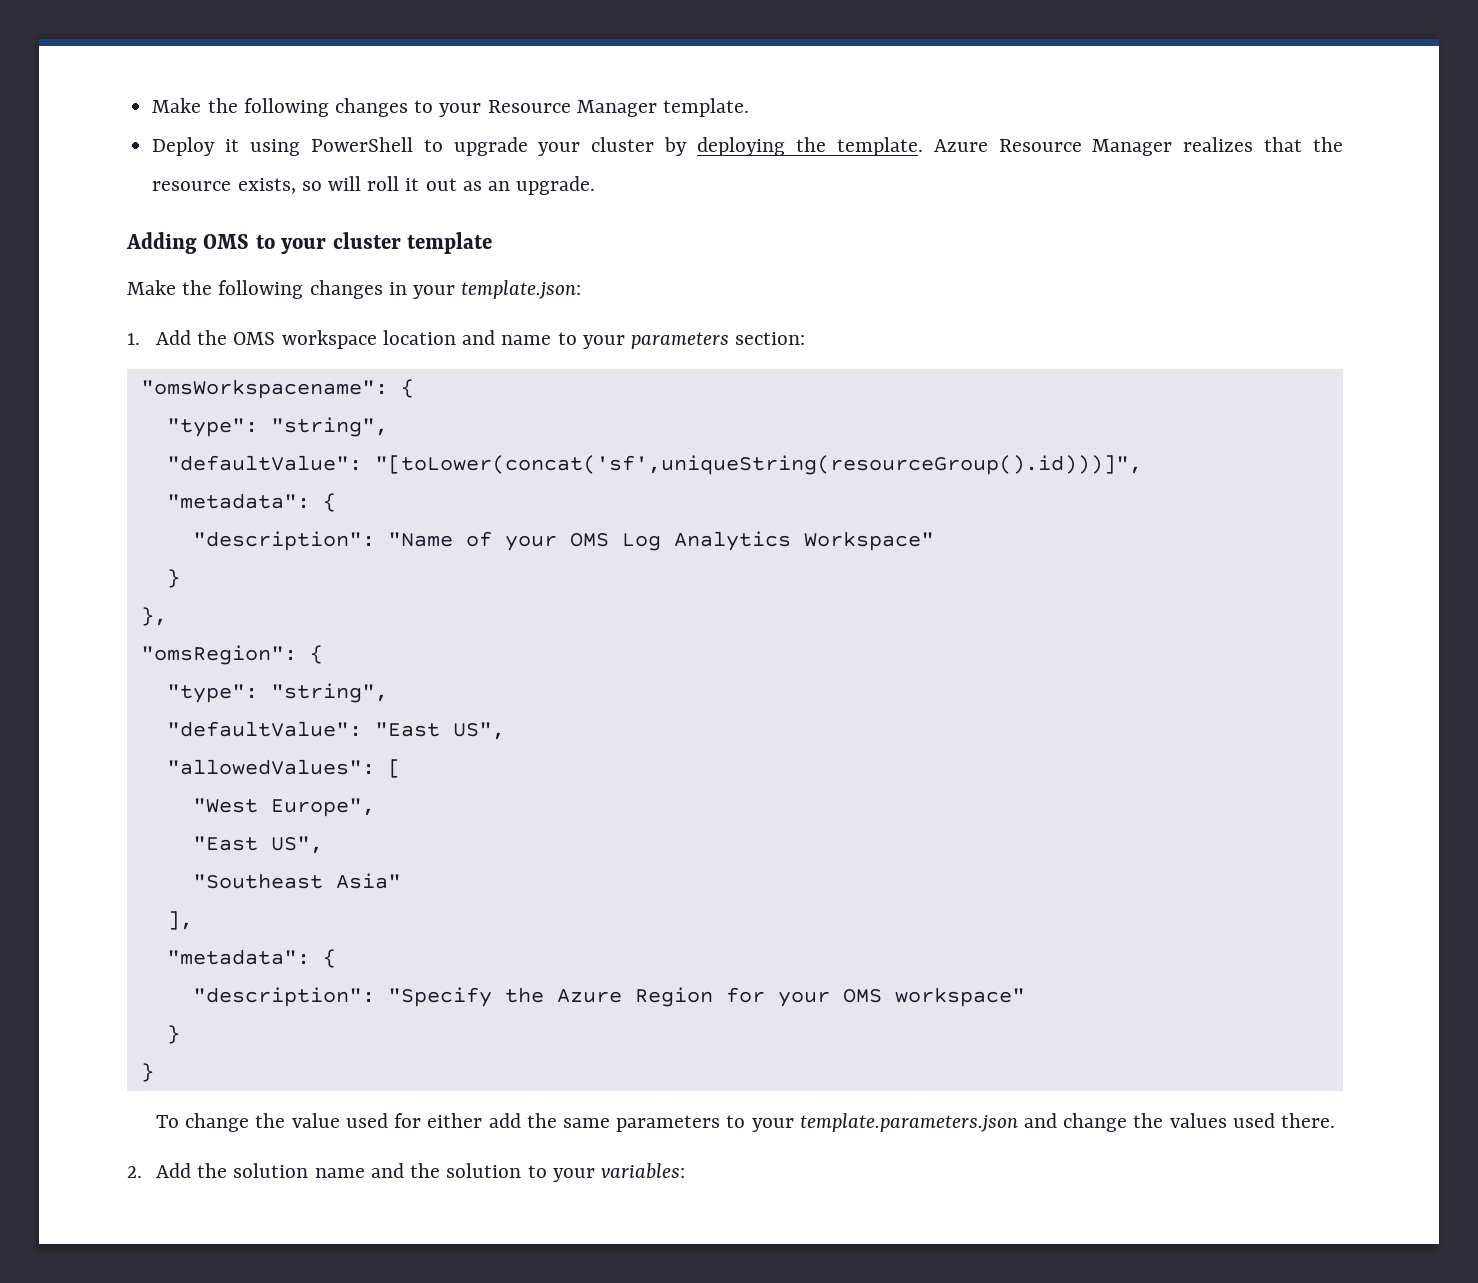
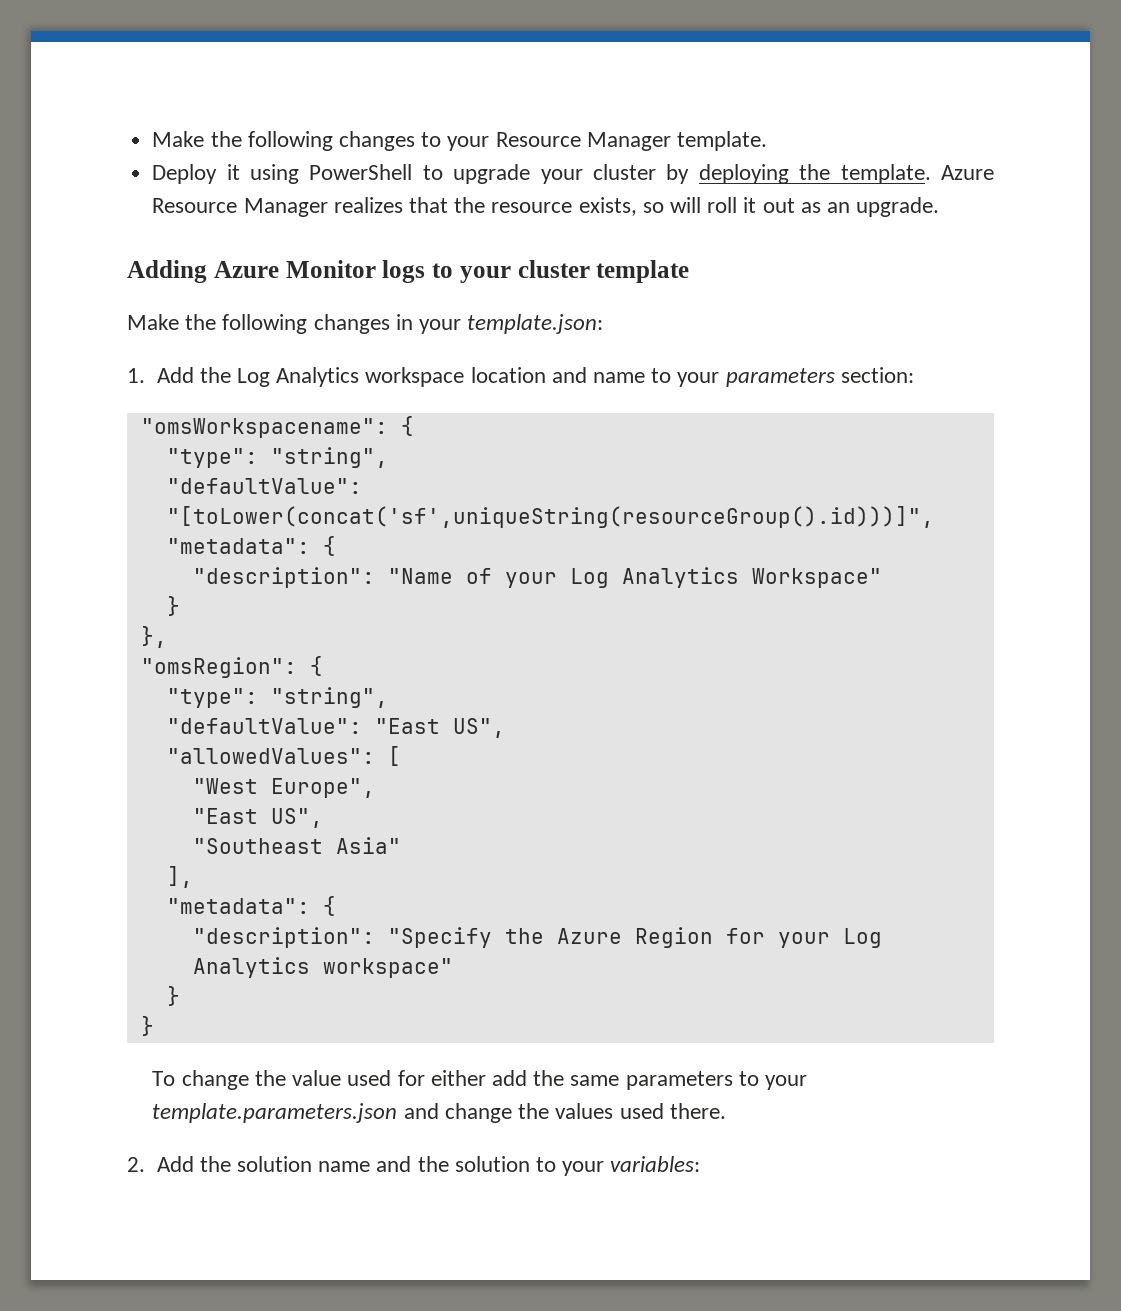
[203,234,250,249] OMS -> [213,260,426,283] Azure Monitor logs
[233,332,276,345] OMS -> [236,367,360,387] Log Analytics
[569,533,609,547] OMS -> (557, 580) none
[842,989,882,1003] OMS -> [842,928,882,948] [192,957,310,978] Log Analytics

